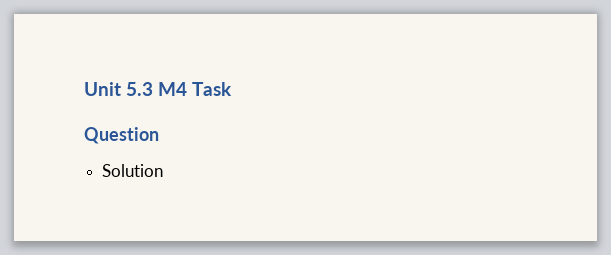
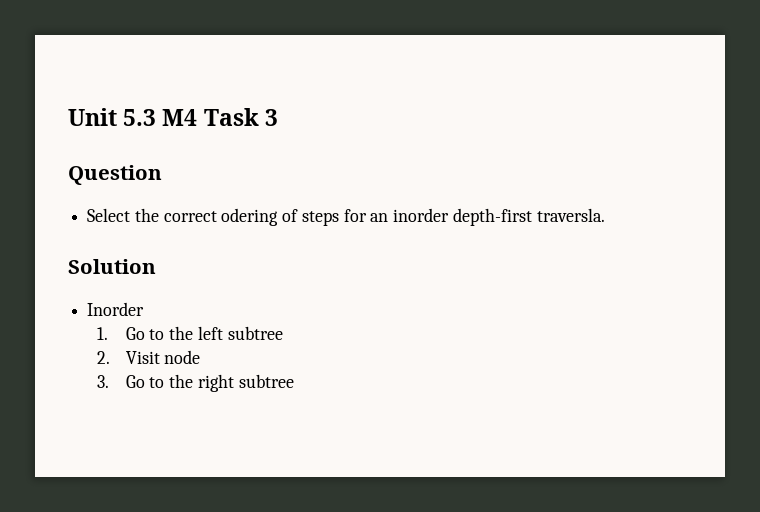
(233, 89) none -> [264,109,278,126] 3
[102,164,164,177] Solution -> [87,208,605,226] [68,259,156,274] [87,302,145,316] [96,326,283,340] [96,350,201,364] [96,374,294,392] Select the correct odering of steps for an inorder depth-first traversla. // Solution // Inorder // 1. Go to the left subtree // 2. Visit node // 3. Go to the right subtree

